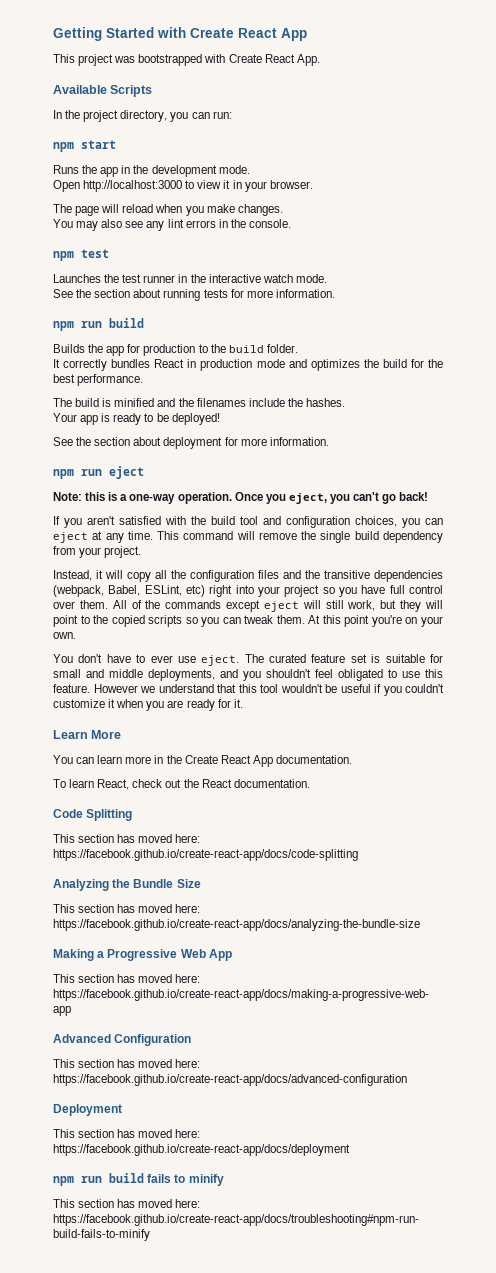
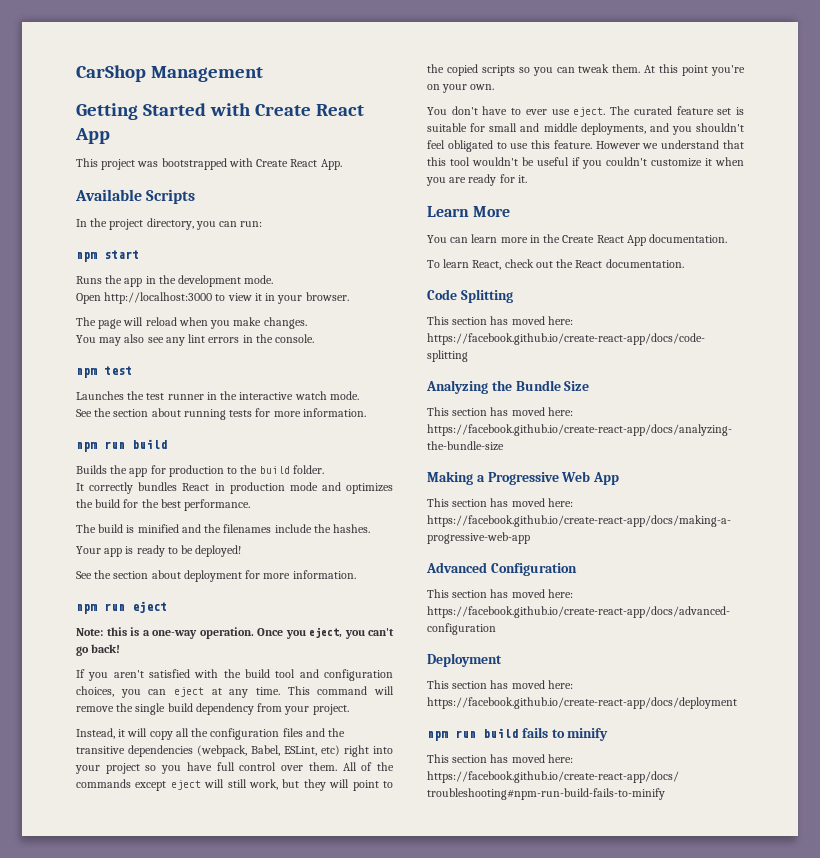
(53, 34) none -> [76,65,263,82] CarShop Management //

